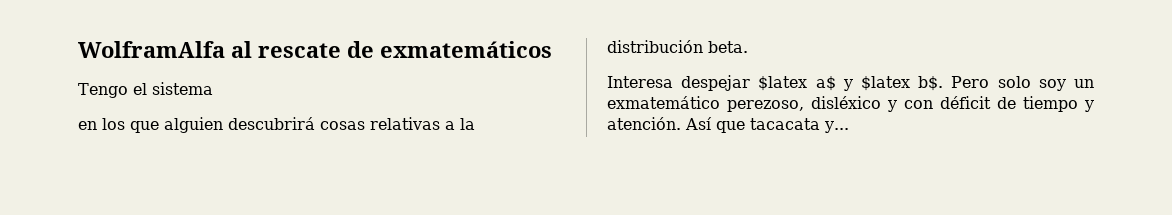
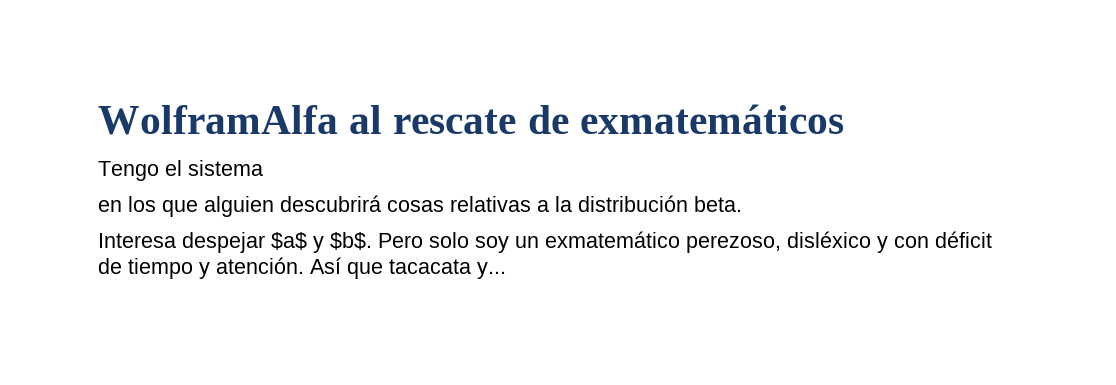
[758,76,944,91] $latex a$ y $latex b$. -> [271,232,372,253] $a$ y $b$.

